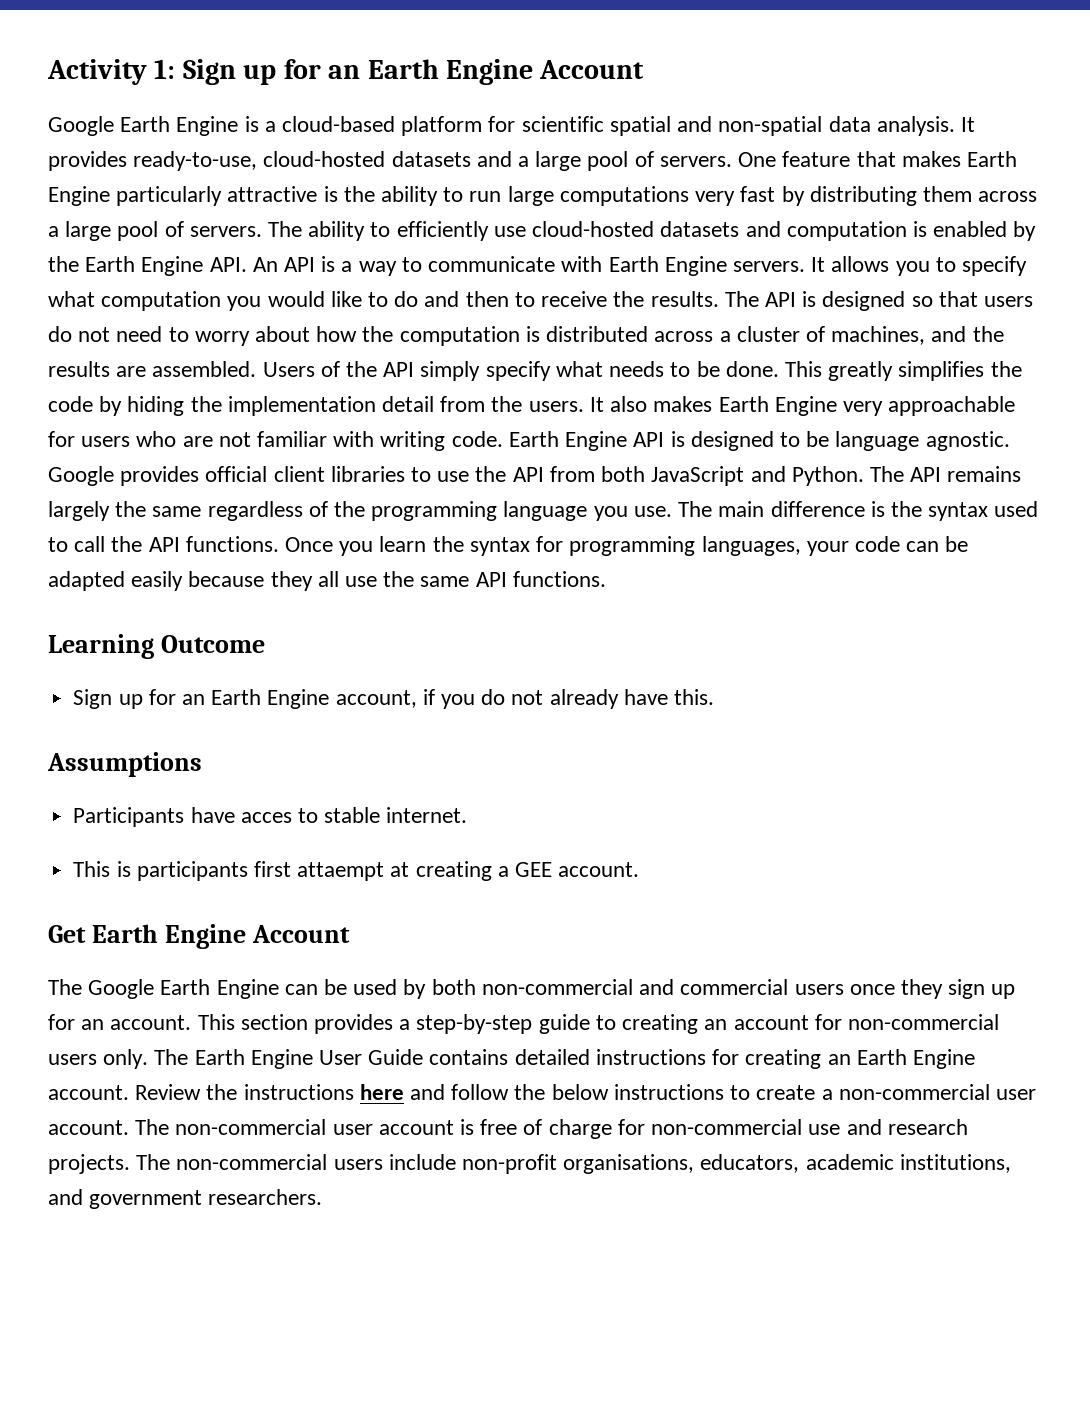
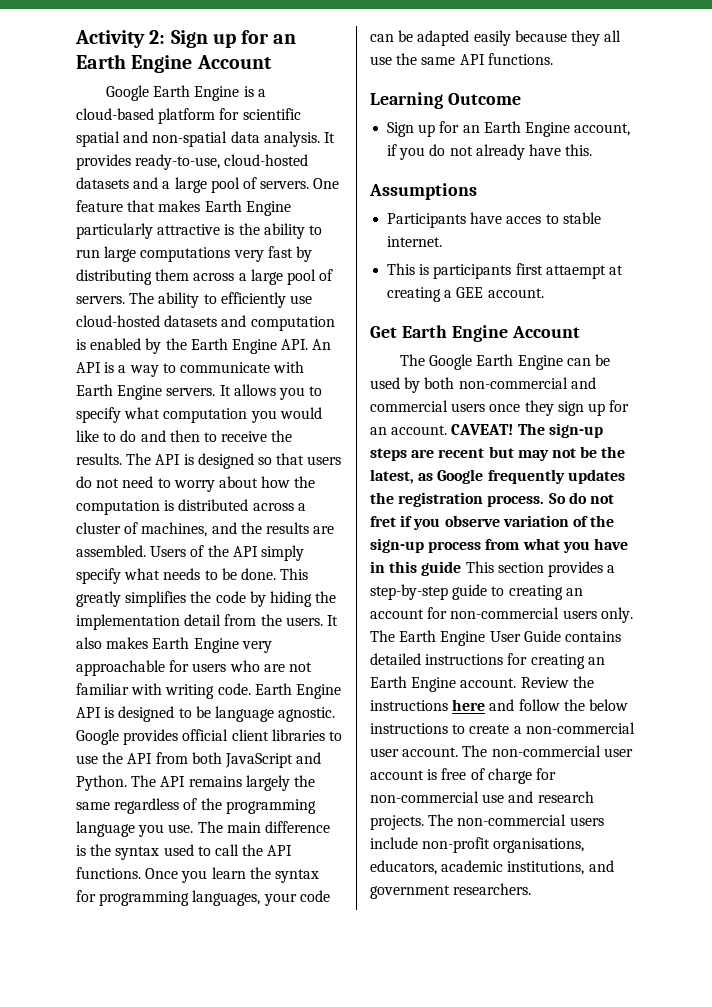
[154,59,176,79] 1: -> [149,30,166,44] 2:
(192, 1022) none -> [451,423,603,438] [370,446,626,461] [370,469,625,484] [370,492,614,507] [370,515,615,530] [370,538,628,553] [370,561,462,576] CAVEAT! The sign-up steps are recent but may not be the latest, as Google frequently updates the registration process. So do not fret if you observe variation of the sign-up process from what you have in this guide

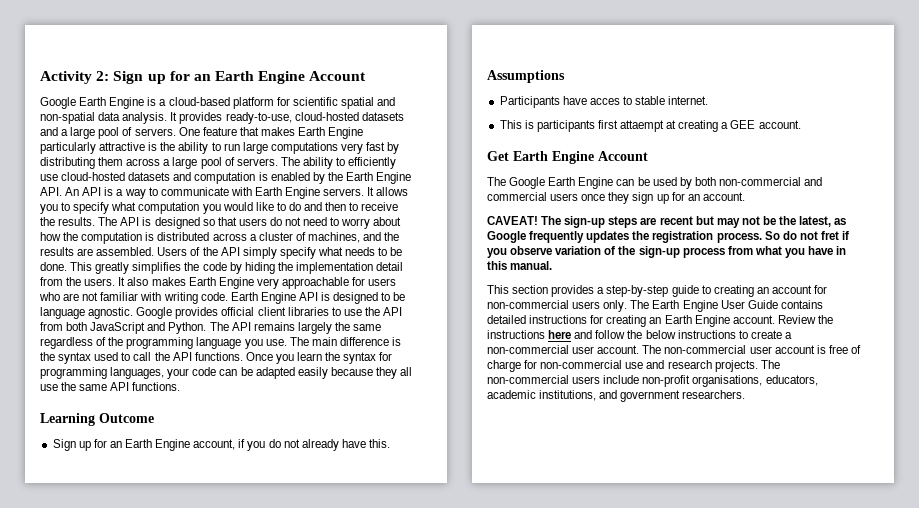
(448, 430) none -> (745, 196) //
[421,561,462,576] guide -> [510,261,553,270] manual. //

